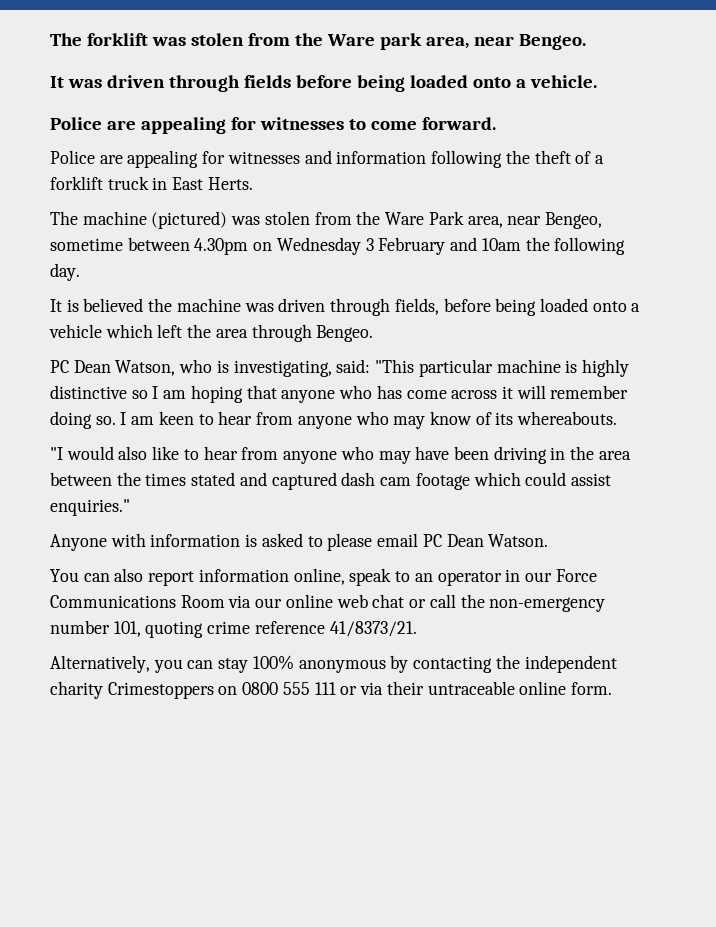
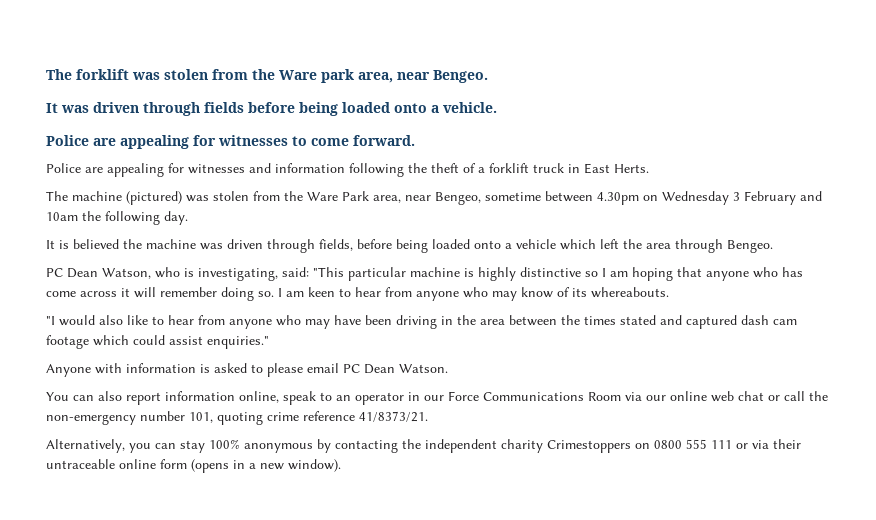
[570,682,612,695] form. -> [160,459,341,473] form (opens in a new window).

